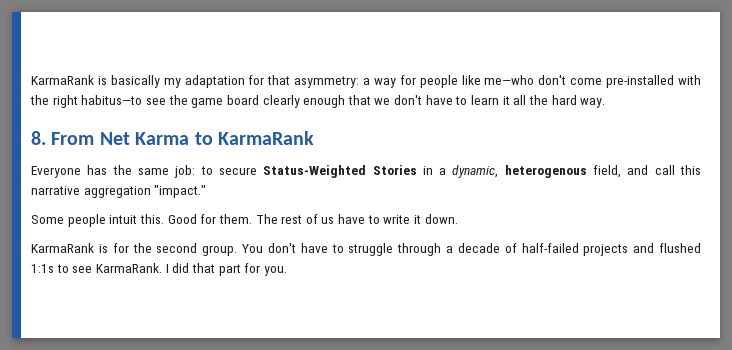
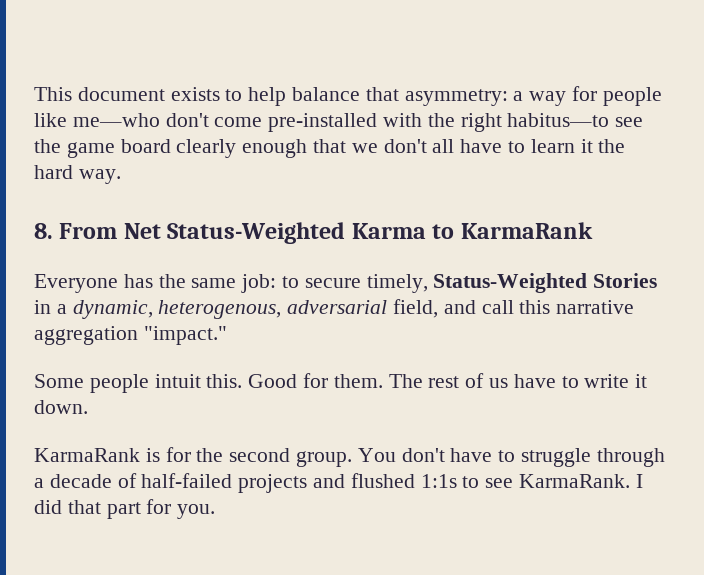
[31,75,265,88] KarmaRank is basically my adaptation for -> [34,87,361,106] This document exists to help balance
(423, 100) none -> [432,139,455,153] all
[513,95,527,105] all -> (593, 146) none
(130, 138) none -> [167,222,346,244] Status-Weighted
(257, 171) none -> [366,274,428,293] timely,
[504,165,587,178] heterogenous -> [158,300,388,319] heterogenous, adversarial

